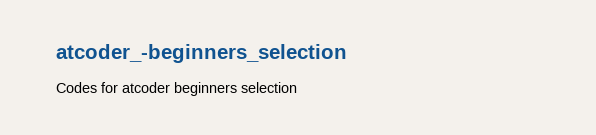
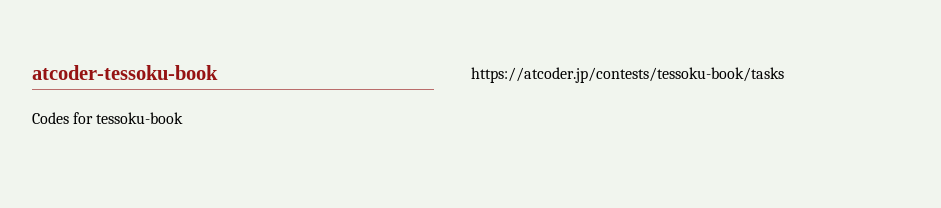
[56,44,347,63] atcoder_-beginners_selection -> [32,65,218,80] atcoder-tessoku-book
[122,82,297,96] atcoder beginners selection -> [96,112,184,124] [471,67,784,83] tessoku-book https://atcoder.jp/contests/tessoku-book/tasks

